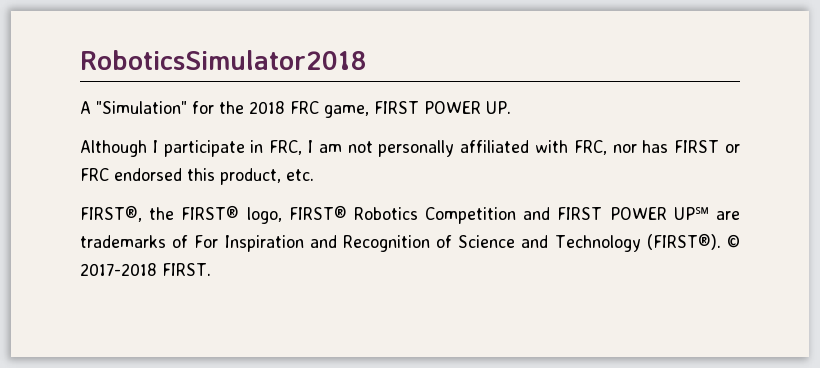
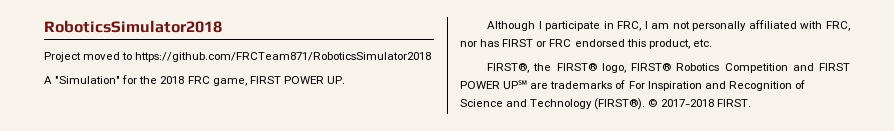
(366, 60) none -> [44,52,432,62] // Project moved to https://github.com/FRCTeam871/RoboticsSimulator2018

